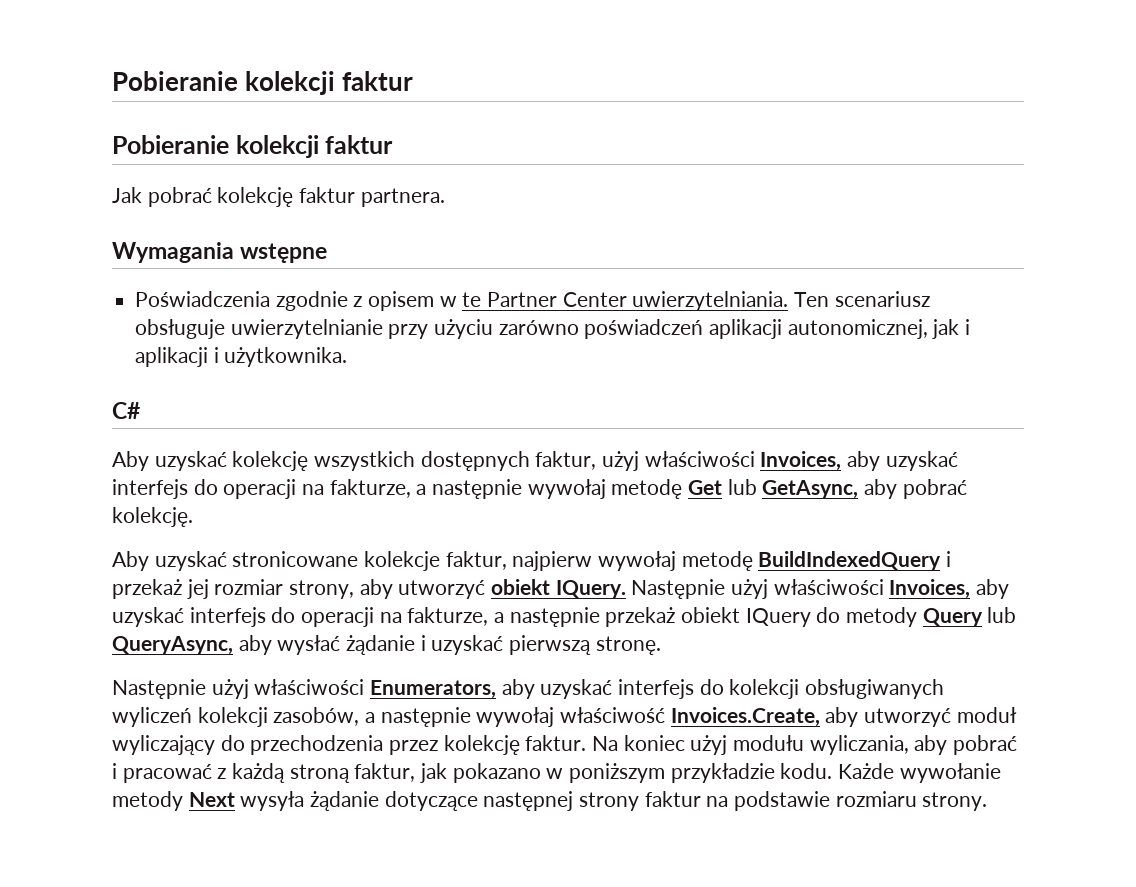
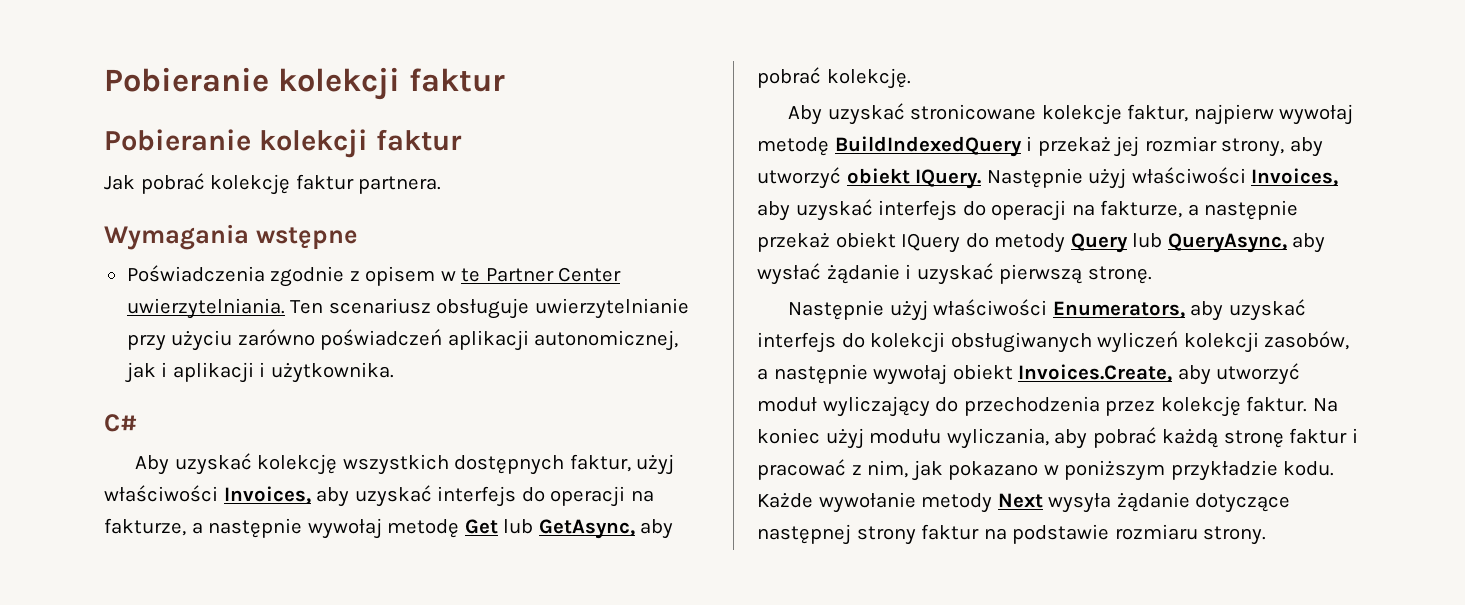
[560,707,666,723] właściwość -> [952,364,1013,380] obiekt
[112,763,416,783] i pracować z każdą stroną faktur, -> [1162,428,1358,448] [757,459,909,480] każdą stronę faktur i pracować z nim,

